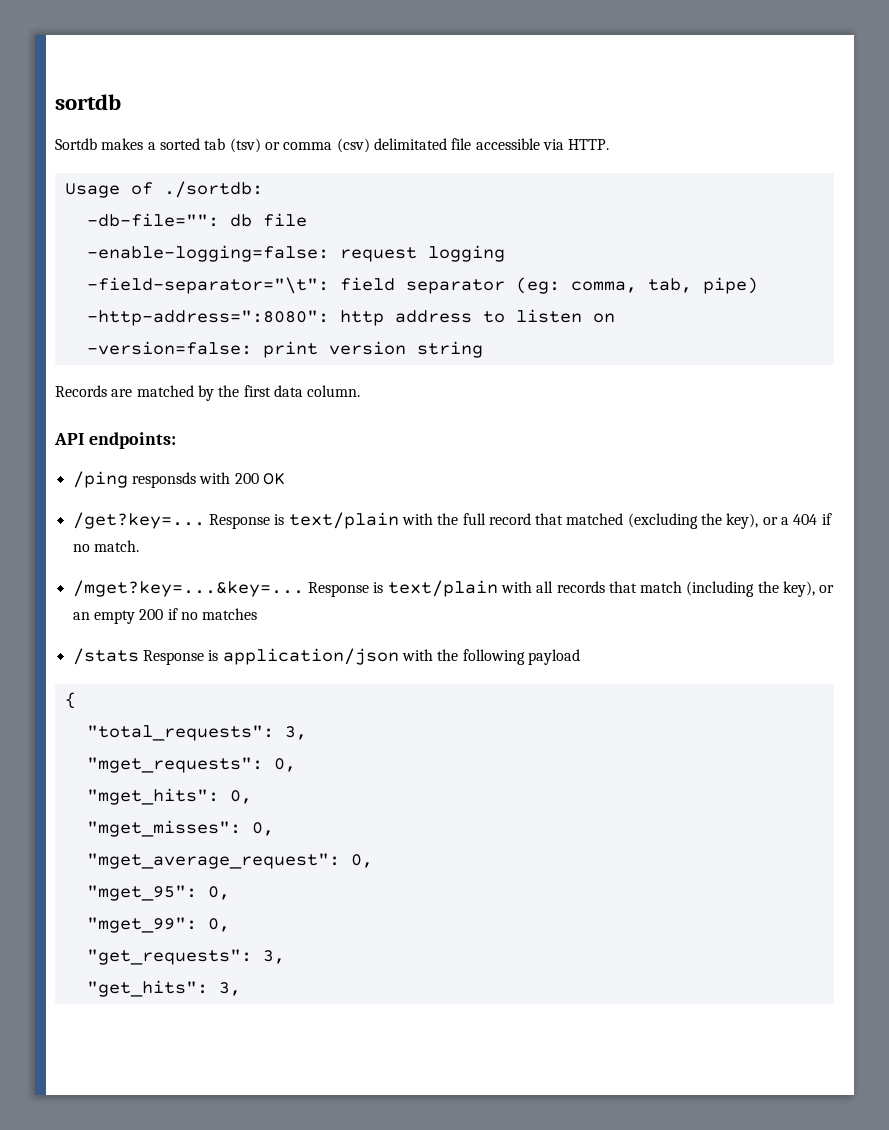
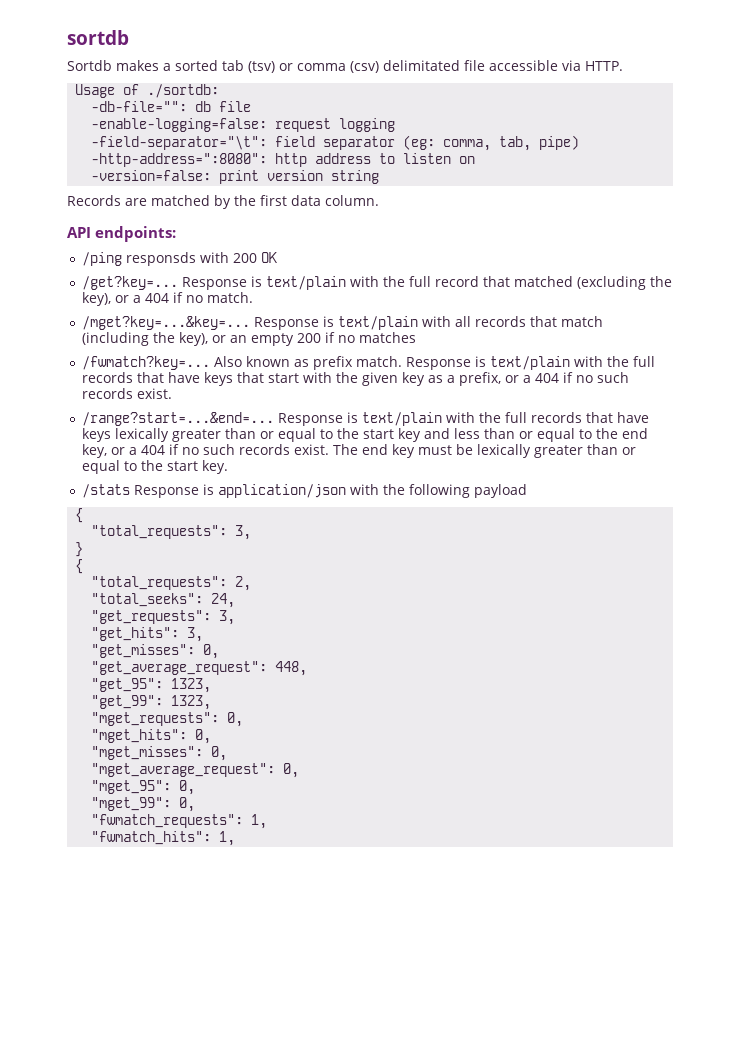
(258, 614) none -> [81,356,655,370] [81,372,629,386] [81,388,172,399] [81,412,649,426] [81,428,648,442] [81,444,636,458] [81,460,228,474] // /fwmatch?key=... Also known as prefix match. Response is text/plain with the full records that have keys that start with the given key as a prefix, or a 404 if no such records exist. // /range?start=...&end=... Response is text/plain with the full records that have keys lexically greater than or equal to the start key and less than or equal to the end key, or a 404 if no such records exist. The end key must be lexically greater than or equal to the start key.
(307, 733) none -> [75,542,84,557] [75,559,84,574] [91,576,252,591] [91,593,236,608] [91,610,236,625] [91,627,204,642] [91,644,220,659] [91,661,308,676] [91,678,212,693] [91,695,212,710] // } // { // "total_requests": 2, // "total_seeks": 24, // "get_requests": 3, // "get_hits": 3, // "get_misses": 0, // "get_average_request": 448, // "get_95": 1323, // "get_99": 1323,
[86,949,285,965] [86,980,241,997] "get_requests": 3, // "get_hits": 3, -> [91,814,268,829] [91,831,236,846] "fwmatch_requests": 1, // "fwmatch_hits": 1,

